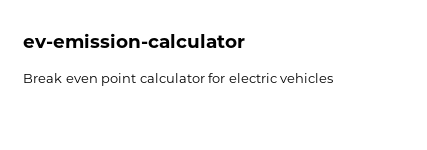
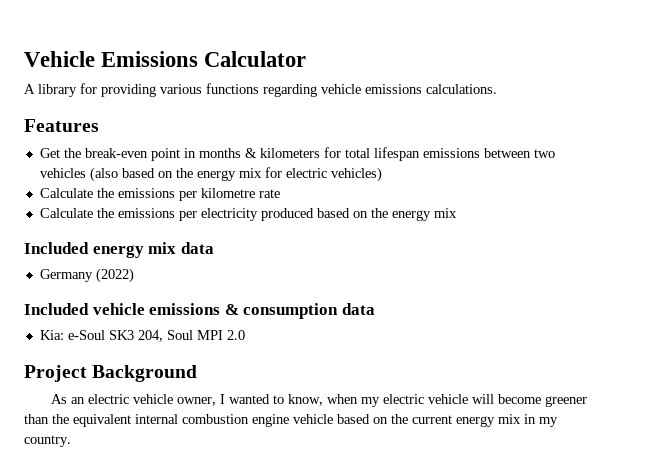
[23,33,245,48] [23,73,334,86] ev-emission-calculator // Break even point calculator for electric vehicles -> [24,51,307,67] [24,83,497,97] [24,119,99,132] [39,147,555,161] [39,167,382,182] [39,188,280,201] [39,208,457,221] [24,242,214,258] [39,268,134,283] [24,303,375,319] [39,330,245,342] [24,365,198,382] [50,394,587,407] [24,414,558,427] [24,435,71,447] Vehicle Emissions Calculator // A library for providing various functions regarding vehicle emissions calculations. // Features // Get the break-even point in months & kilometers for total lifespan emissions between two vehicles (also based on the energy mix for electric vehicles) // Calculate the emissions per kilometre rate // Calculate the emissions per electricity produced based on the energy mix // Included energy mix data // Germany (2022) // Included vehicle emissions & consumption data // Kia: e-Soul SK3 204, Soul MPI 2.0 // Project Background // As an electric vehicle owner, I wanted to know, when my electric vehicle will become greener than the equivalent internal combustion engine vehicle based on the current energy mix in my country.

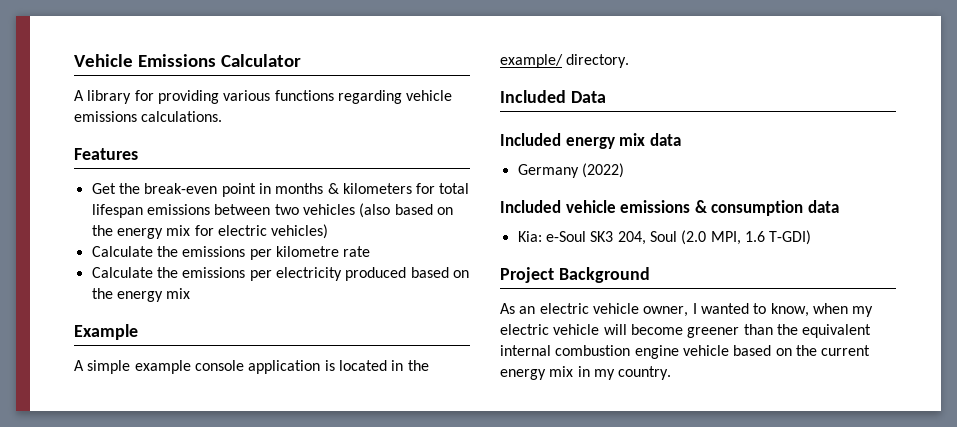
(457, 213) none -> [74,324,138,340] [74,360,429,374] [500,54,630,68] [500,90,606,103] // Example // A simple example console application is located in the example/ directory. // Included Data
[196,330,245,340] MPI 2.0 -> [681,230,812,245] (2.0 MPI, 1.6 T-GDI)

